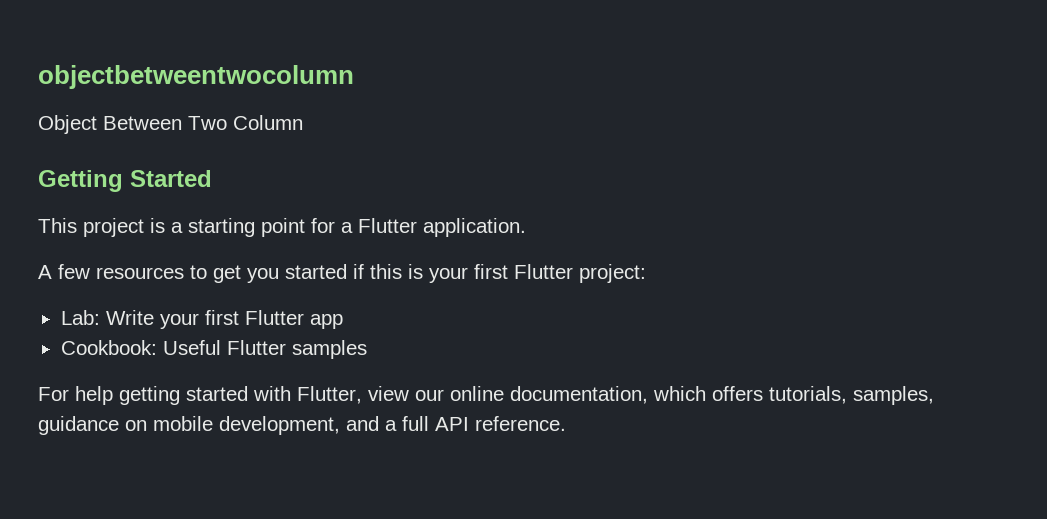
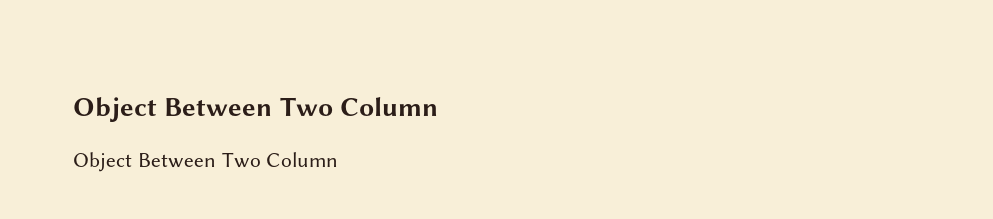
[38,65,354,89] [38,115,303,134] [38,170,212,192] [38,218,526,237] [38,264,646,283] [60,310,343,329] [60,340,367,359] [38,386,934,405] [38,416,566,435] objectbetweentwocolumn // Object Between Two Column // Getting Started // This project is a starting point for a Flutter application. // A few resources to get you started if this is your first Flutter project: // Lab: Write your first Flutter app // Cookbook: Useful Flutter samples // For help getting started with Flutter, view our online documentation, which offers tutorials, samples, guidance on mobile development, and a full API reference. -> [73,97,438,122] [73,152,339,172] Object Between Two Column // Object Between Two Column

